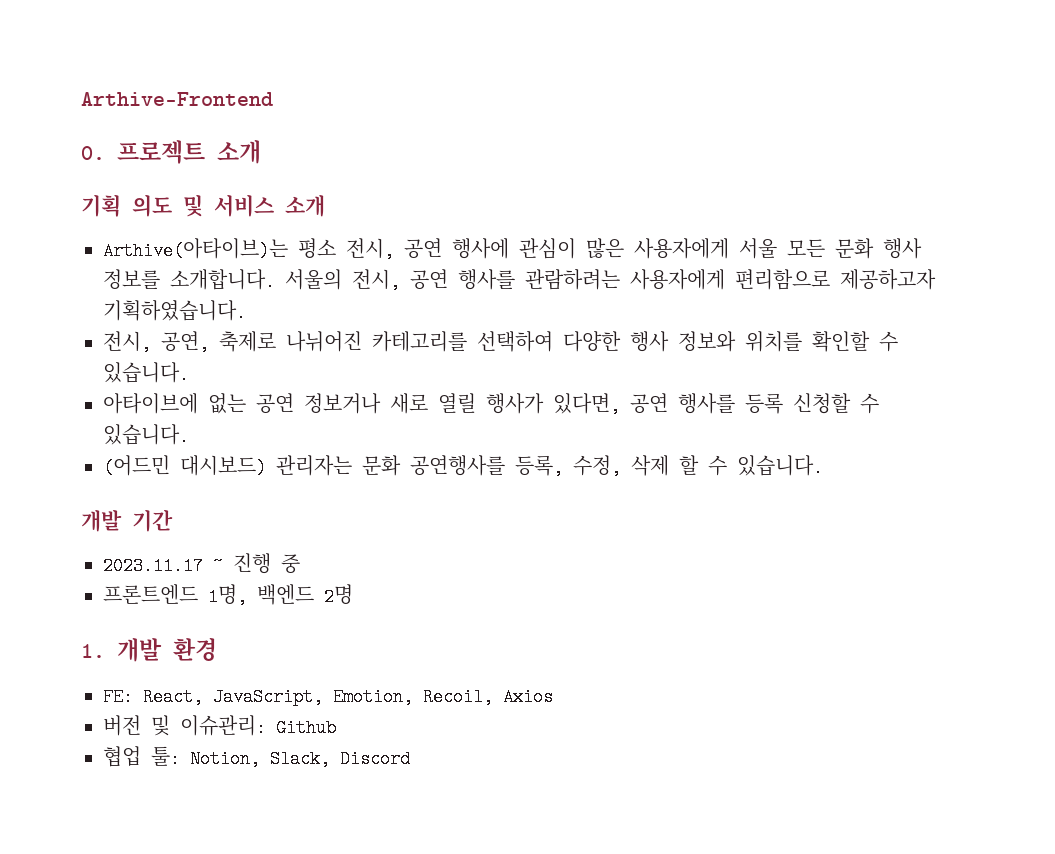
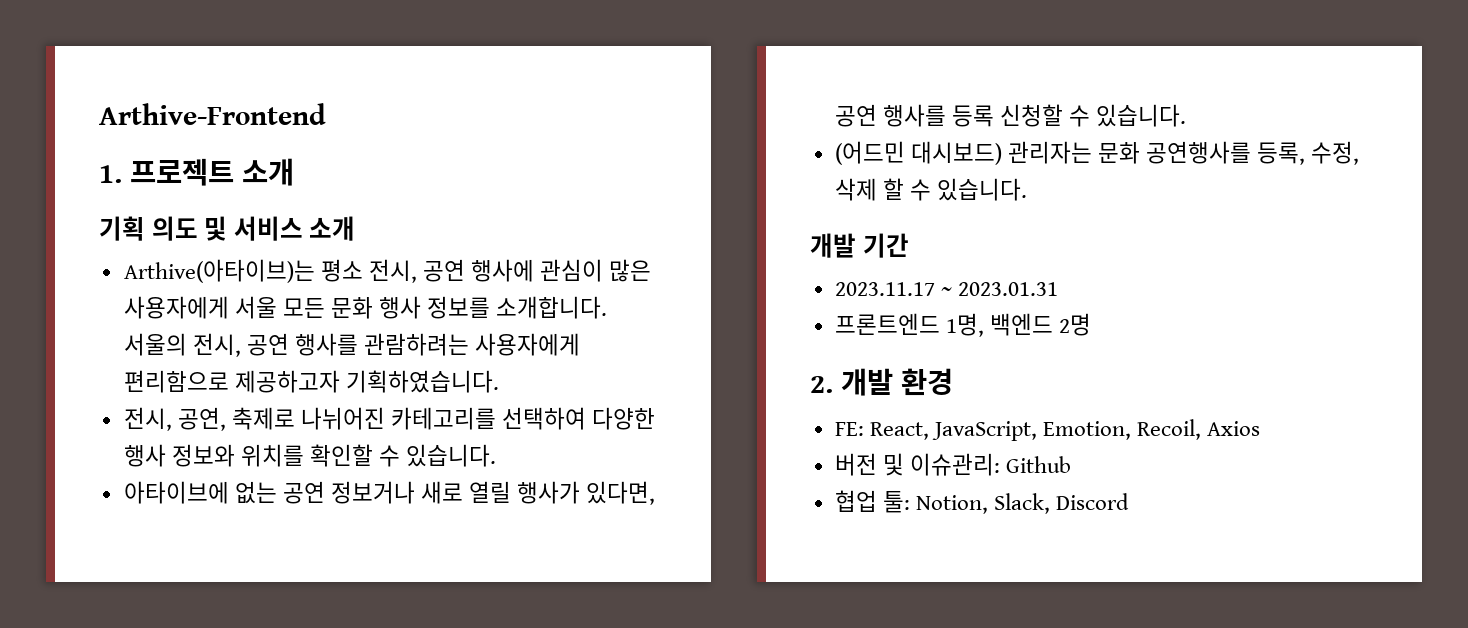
[81,146,105,160] 0. -> [99,165,122,183] 1.
[233,553,300,574] 진행 중 -> [957,282,1058,296] 2023.01.31
[81,644,105,658] 1. -> [810,376,833,393] 2.

